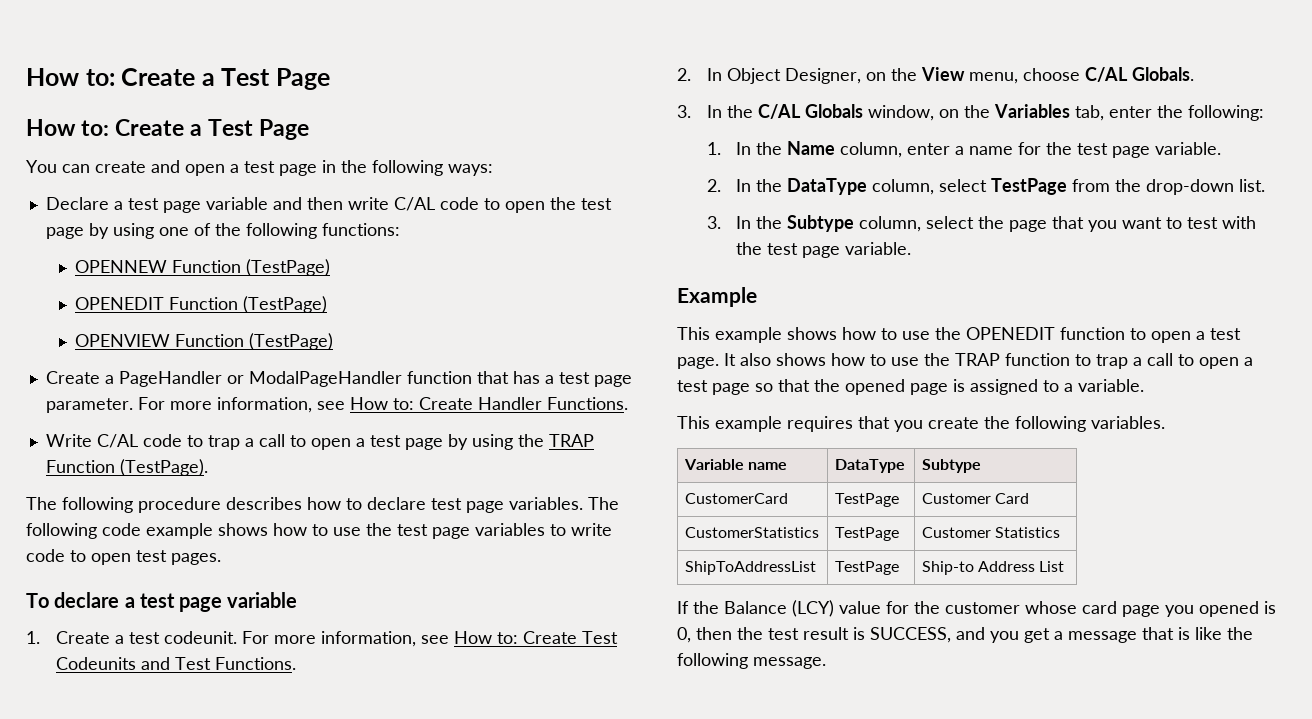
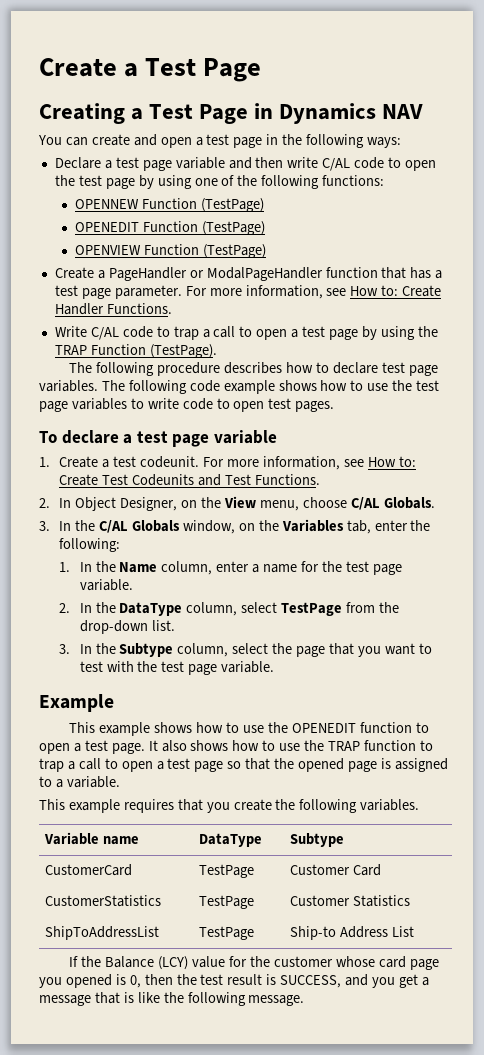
[26,68,331,90] [26,119,310,140] How to: Create a Test Page // How to: Create a Test Page -> [39,58,262,82] [39,103,424,124] Create a Test Page // Creating a Test Page in Dynamics NAV

